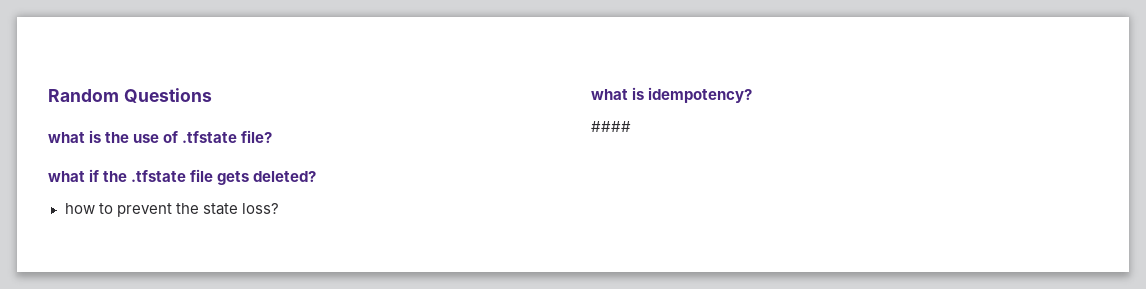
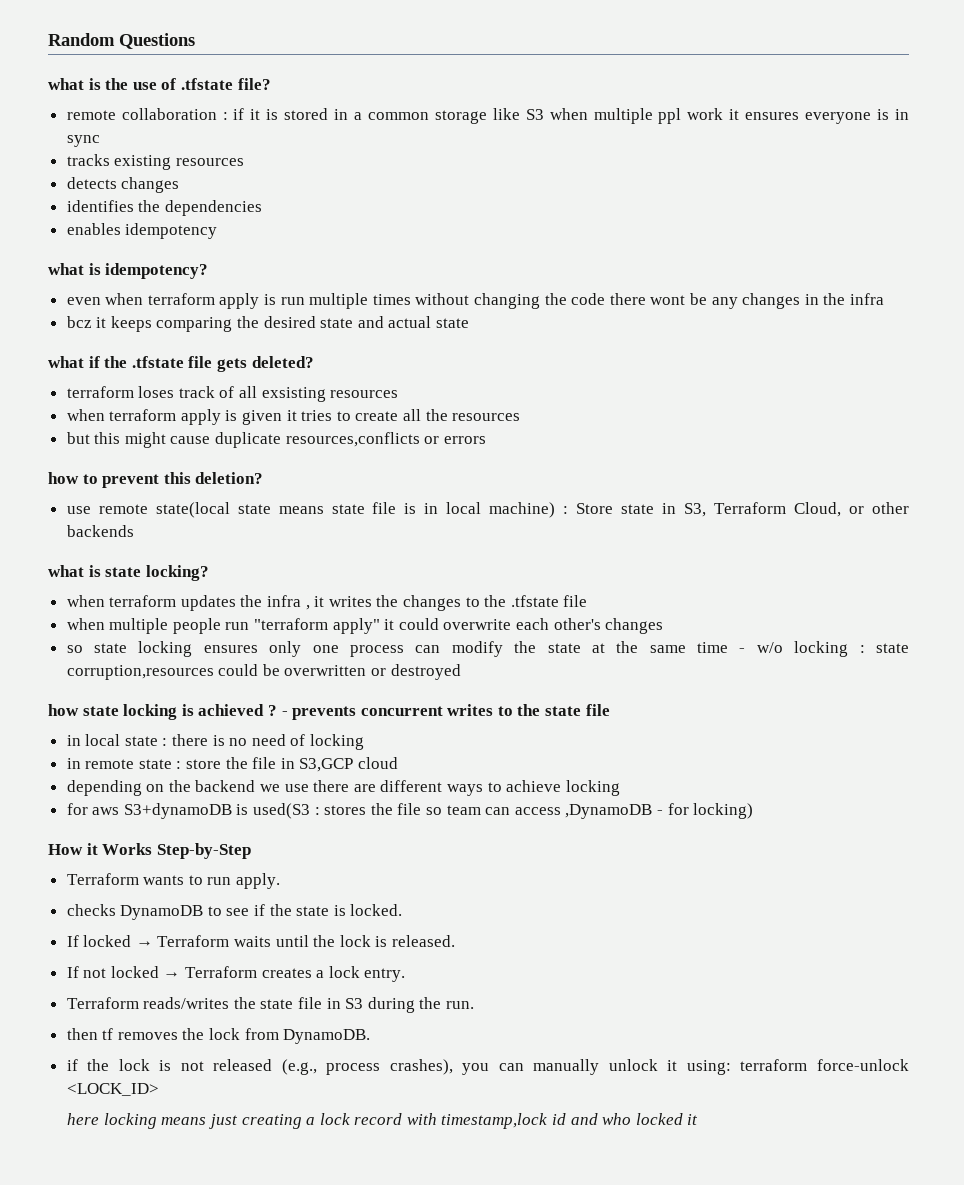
(273, 136) none -> [66,108,910,124] [66,135,100,147] [66,154,244,170] [66,177,180,193] [66,200,262,216] [66,223,218,239] [48,263,209,279] [66,293,884,309] [66,316,470,332] // remote collaboration : if it is stored in a common storage like S3 when multiple ppl work it ensures everyone is in sync // tracks existing resources // detects changes // identifies the dependencies // enables idempotency // what is idempotency? // even when terraform apply is run multiple times without changing the code there wont be any changes in the infra // bcz it keeps comparing the desired state and actual state
[64,203,279,217] [591,87,753,103] [591,121,631,132] how to prevent the state loss? // what is idempotency? // #### -> [66,386,399,402] [66,409,521,425] [66,432,486,448] [48,472,264,488] [66,502,909,518] [66,525,134,537] [48,565,209,581] [66,595,588,611] [66,618,664,634] [66,641,909,657] [66,664,461,680] [48,704,610,720] [66,734,365,750] [66,757,399,772] [66,780,620,796] [66,803,754,819] [48,843,251,859] [66,873,281,889] [66,904,403,920] [66,935,456,947] [66,966,406,982] [66,997,475,1013] [66,1028,371,1044] [66,1059,909,1075] [66,1083,159,1096] [67,1113,699,1129] terraform loses track of all exsisting resources // when terraform apply is given it tries to create all the resources // but this might cause duplicate resources,conflicts or errors // how to prevent this deletion? // use remote state(local state means state file is in local machine) : Store state in S3, Terraform Cloud, or other backends // what is state locking? // when terraform updates the infra , it writes the changes to the .tfstate file // when multiple people run "terraform apply" it could overwrite each other's changes // so state locking ensures only one process can modify the state at the same time - w/o locking : state corruption,resources could be overwritten or destroyed // how state locking is achieved ? - prevents concurrent writes to the state file // in local state : there is no need of locking // in remote state : store the file in S3,GCP cloud // depending on the backend we use there are different ways to achieve locking // for aws S3+dynamoDB is used(S3 : stores the file so team can access ,DynamoDB - for locking) // How it Works Step-by-Step // Terraform wants to run apply. // checks DynamoDB to see if the state is locked. // If locked → Terraform waits until the lock is released. // If not locked → Terraform creates a lock entry. // Terraform reads/writes the state file in S3 during the run. // then tf removes the lock from DynamoDB. // if the lock is not released (e.g., process crashes), you can manually unlock it using: terraform force-unlock <LOCK_ID> // here locking means just creating a lock record with timestamp,lock id and who locked it

